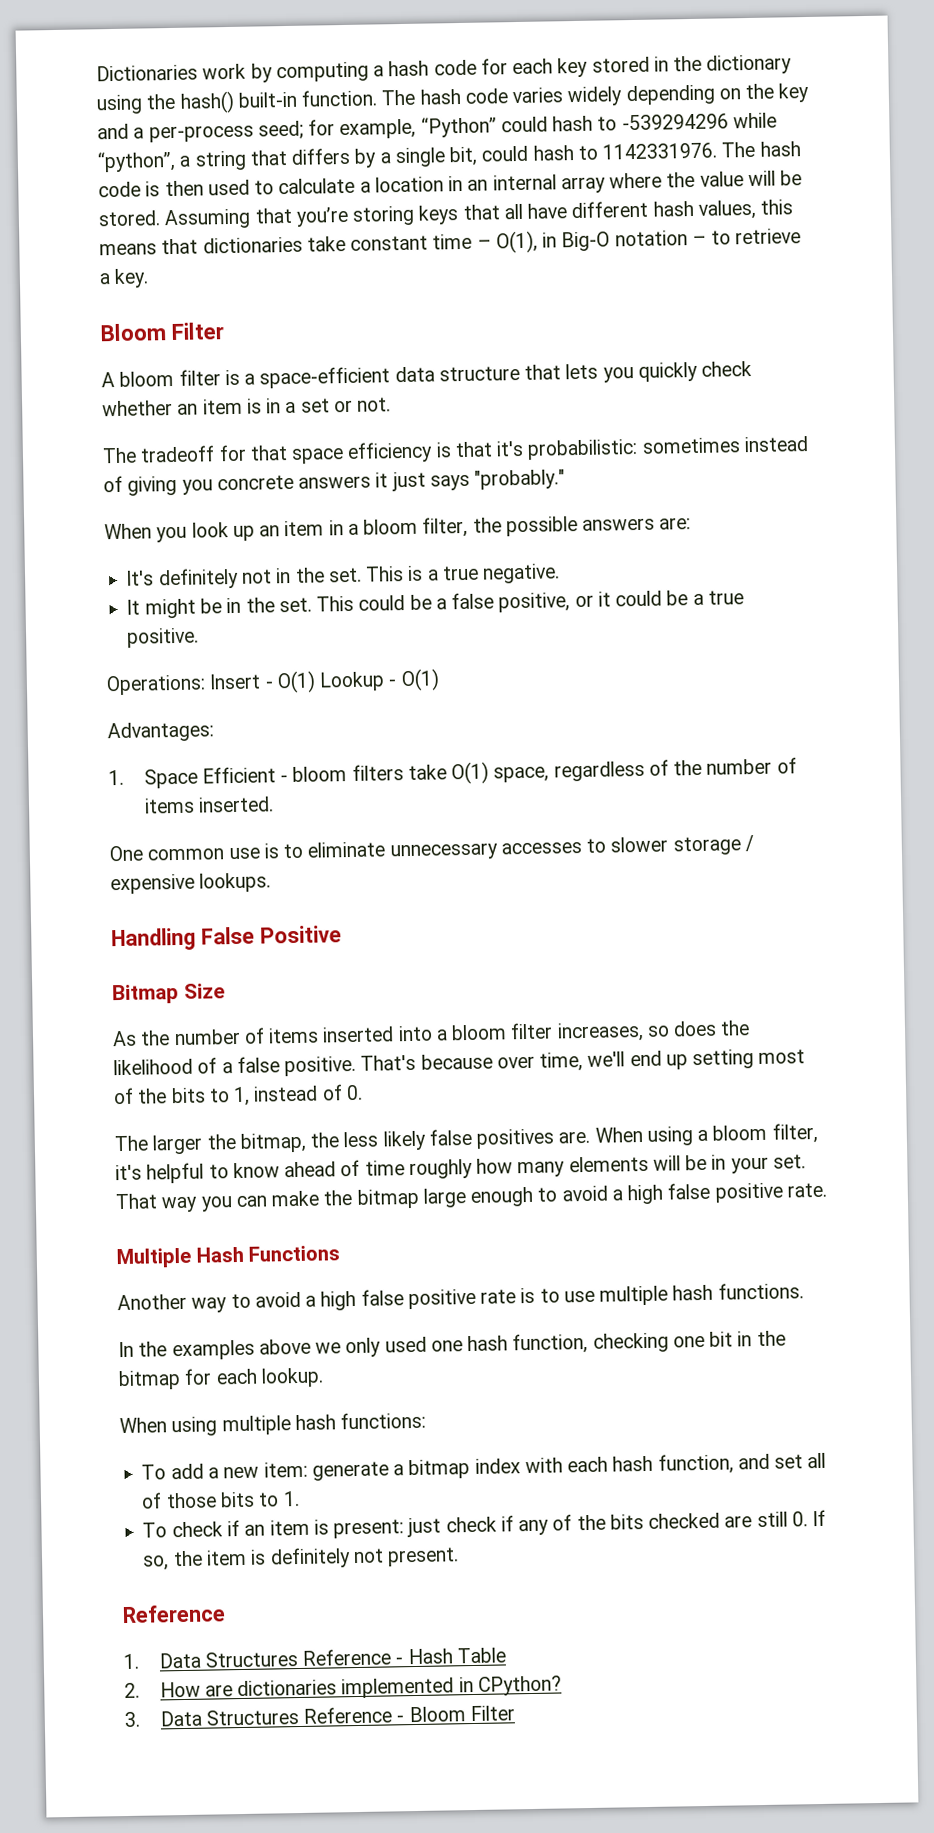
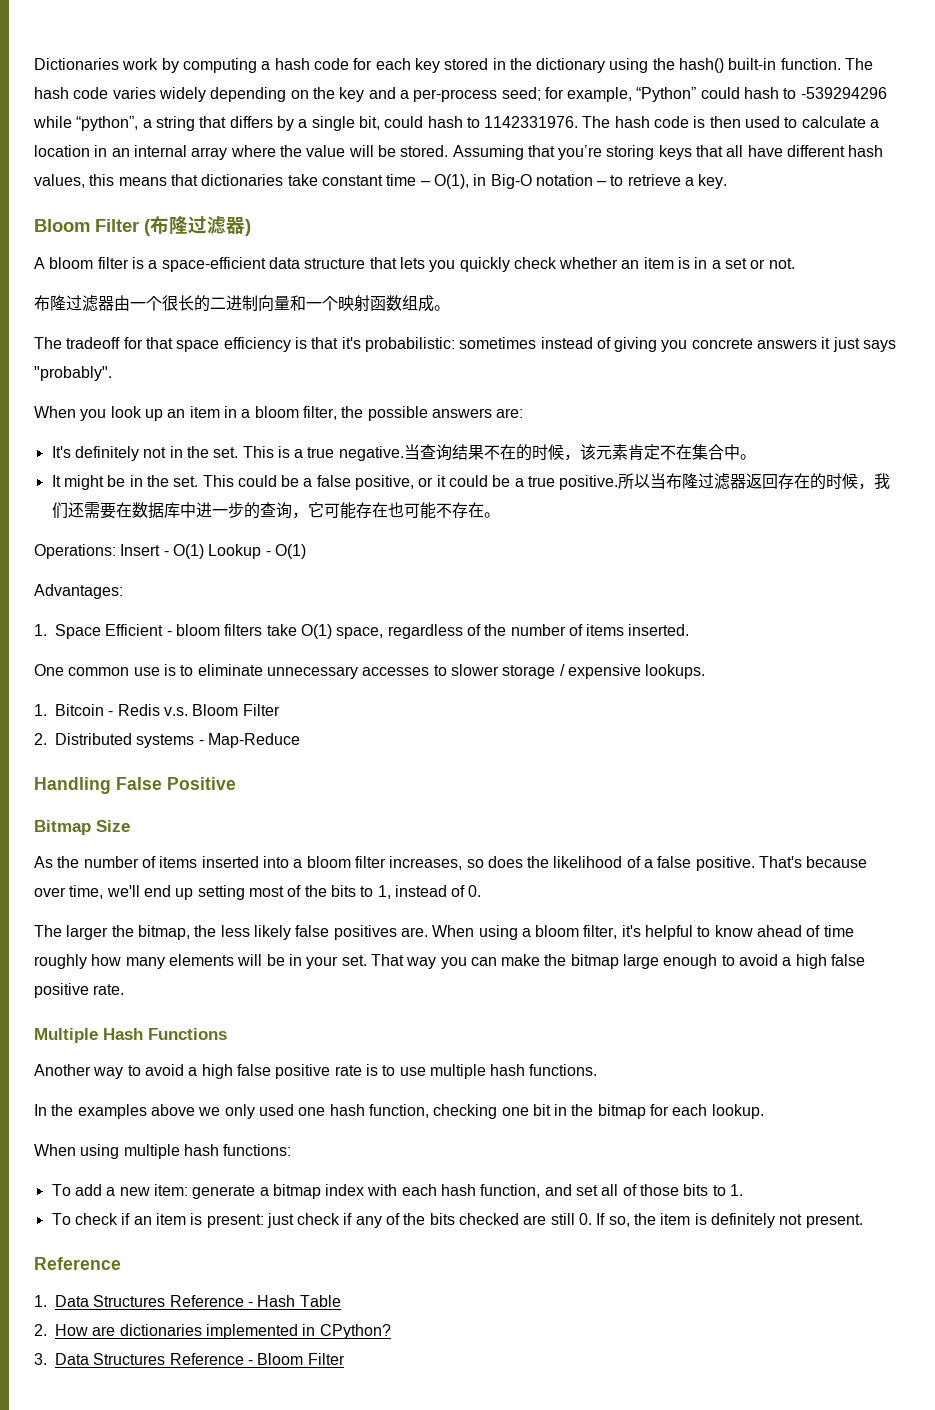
(225, 331) none -> [144,216,251,236] (布隆过滤器)
(392, 404) none -> [34,295,450,312] // 布隆过滤器由一个很长的二进制向量和一个映射函数组成。
[474,469,566,490] "probably." -> [34,366,112,381] "probably".
(561, 573) none -> [403,444,756,461] 当查询结果不在的时候，该元素肯定不在集合中。
(200, 637) none -> [618,473,891,490] [51,502,500,519] 所以当布隆过滤器返回存在的时候，我们还需要在数据库中进一步的查询，它可能存在也可能不存在。
(272, 882) none -> [34,704,280,716] [34,733,300,748] // 1. Bitcoin - Redis v.s. Bloom Filter // 2. Distributed systems - Map-Reduce

